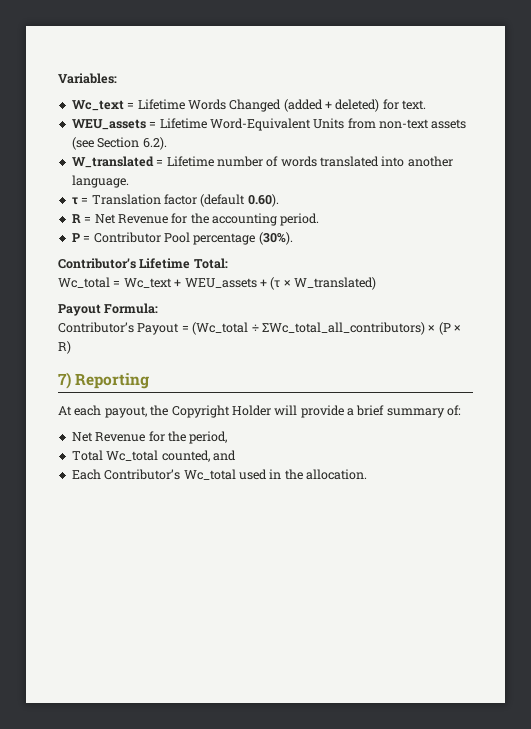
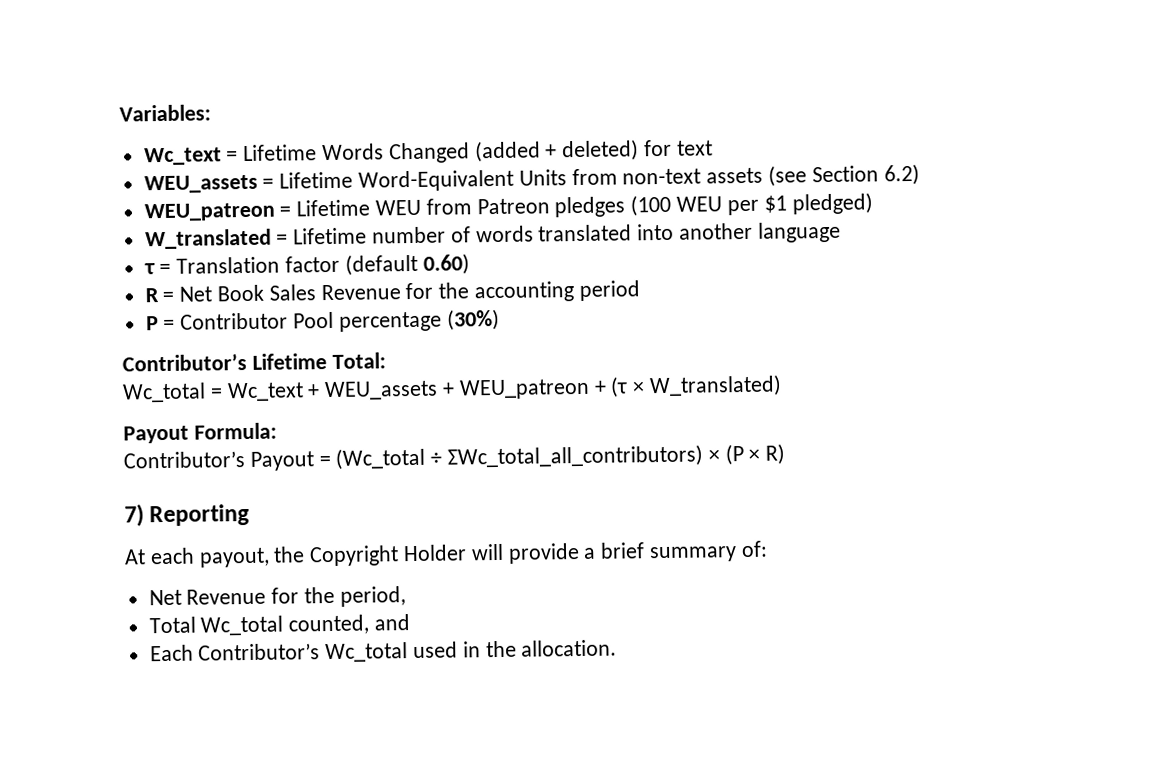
[402,100,427,110] text. -> [676,140,713,156] text
[142,137,167,150] 6.2). -> [883,163,920,186] [143,192,873,222] 6.2) // WEU_patreon = Lifetime WEU from Patreon pledges (100 WEU per $1 pledged)
[71,175,129,188] language. -> [757,221,841,243] language
[247,194,279,207] 0.60). -> [422,253,470,275] 0.60)
(116, 219) none -> [217,284,316,302] Book Sales
[280,213,320,226] period. -> [578,280,640,301] period
[258,232,293,245] (30%). -> [446,308,500,331] (30%)
(267, 283) none -> [458,378,607,400] WEU_patreon +

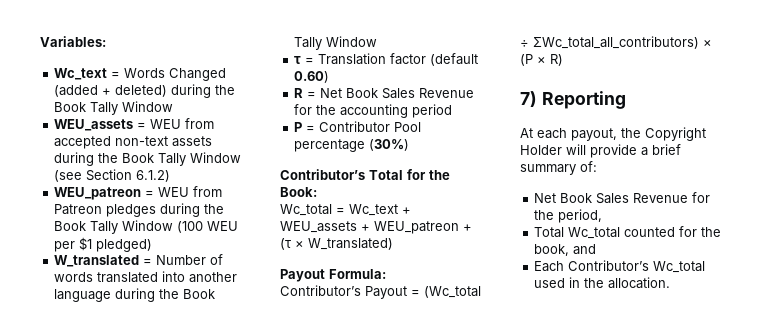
[243,144,318,162] Lifetime -> (121, 75) none
[644,139,713,157] [143,167,764,194] for text // WEU_assets = Lifetime Word-Equivalent Units from non-text assets -> [171,84,236,98] [54,101,174,115] [54,118,215,131] [54,136,213,149] [54,152,242,166] during the Book Tally Window // WEU_assets = WEU from accepted non-text assets during the Book Tally Window
[883,163,920,186] 6.2) -> [136,170,171,182] 6.1.2)
[296,199,371,217] Lifetime -> (155, 194) none
(626, 207) none -> [160,203,225,217] [54,220,174,234] during the Book Tally Window
[293,226,447,245] Lifetime number -> [156,255,207,265] Number
(841, 232) none -> [115,288,216,302] [294,36,378,50] during the Book Tally Window
[251,352,386,370] Lifetime Total: -> [369,169,450,180] [280,187,317,197] Total for the Book:
(182, 597) none -> [560,193,630,204] Book Sales
[288,614,370,635] counted, -> [624,226,722,237] [534,244,570,256] counted for the book,

